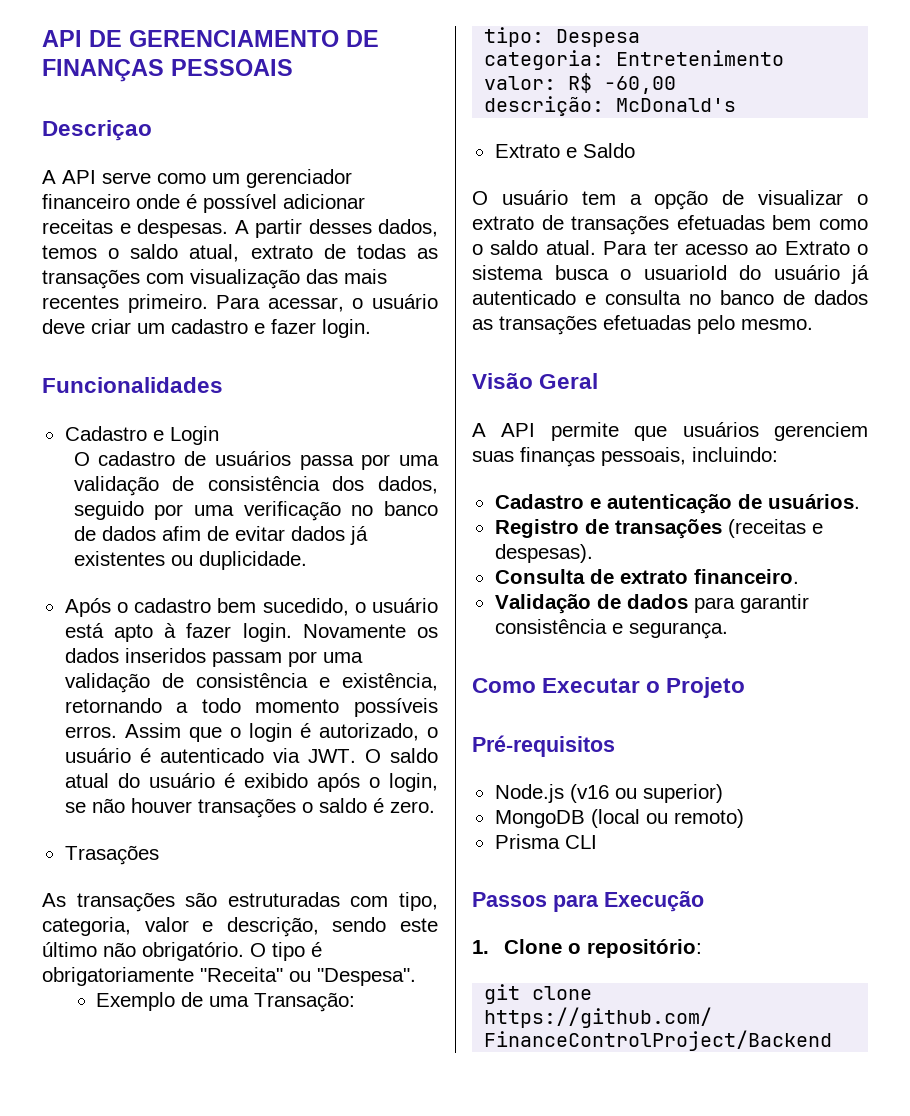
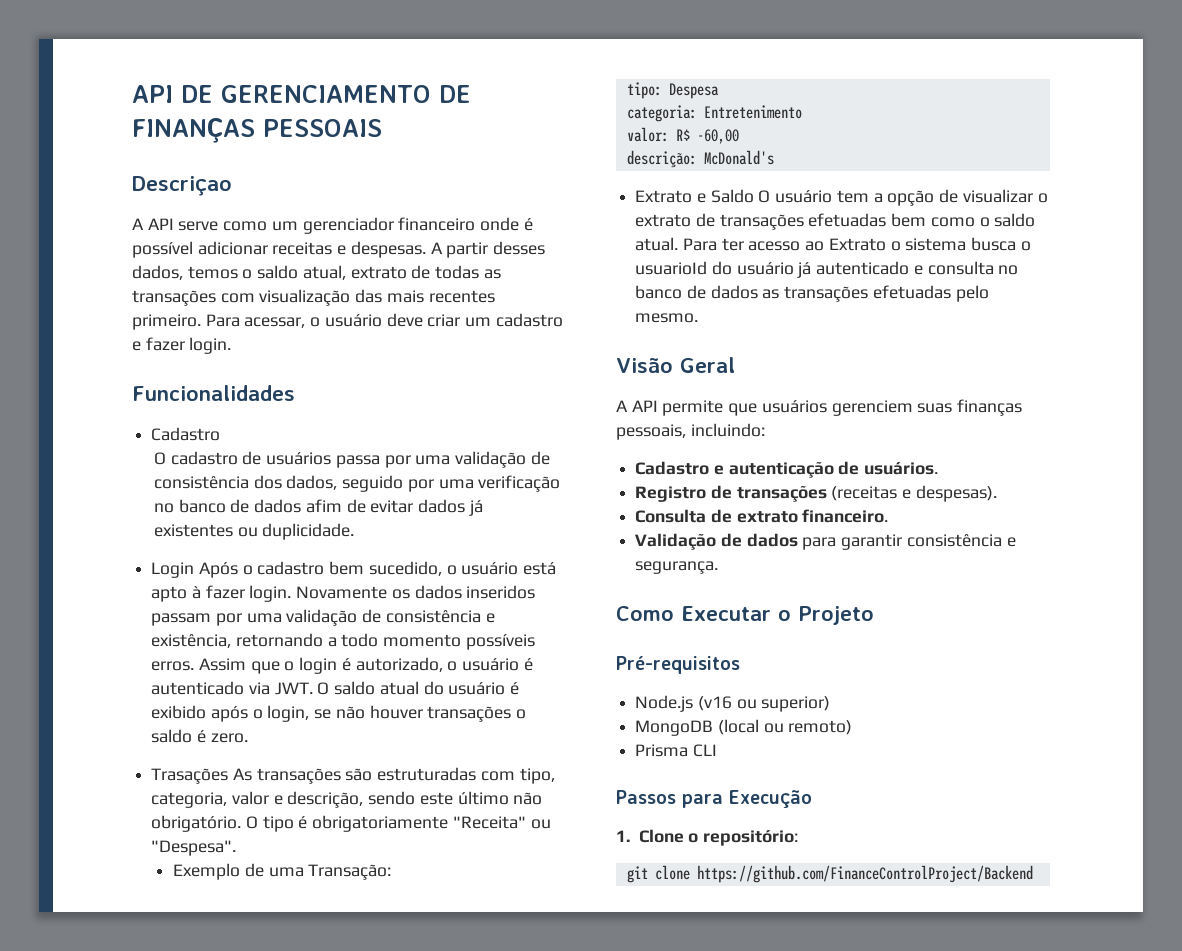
[152,426,219,445] e Login -> (221, 434) none
(307, 560) none -> [151,562,195,578] Login
(159, 855) // -> (229, 776) none
(635, 150) // -> (754, 196) none

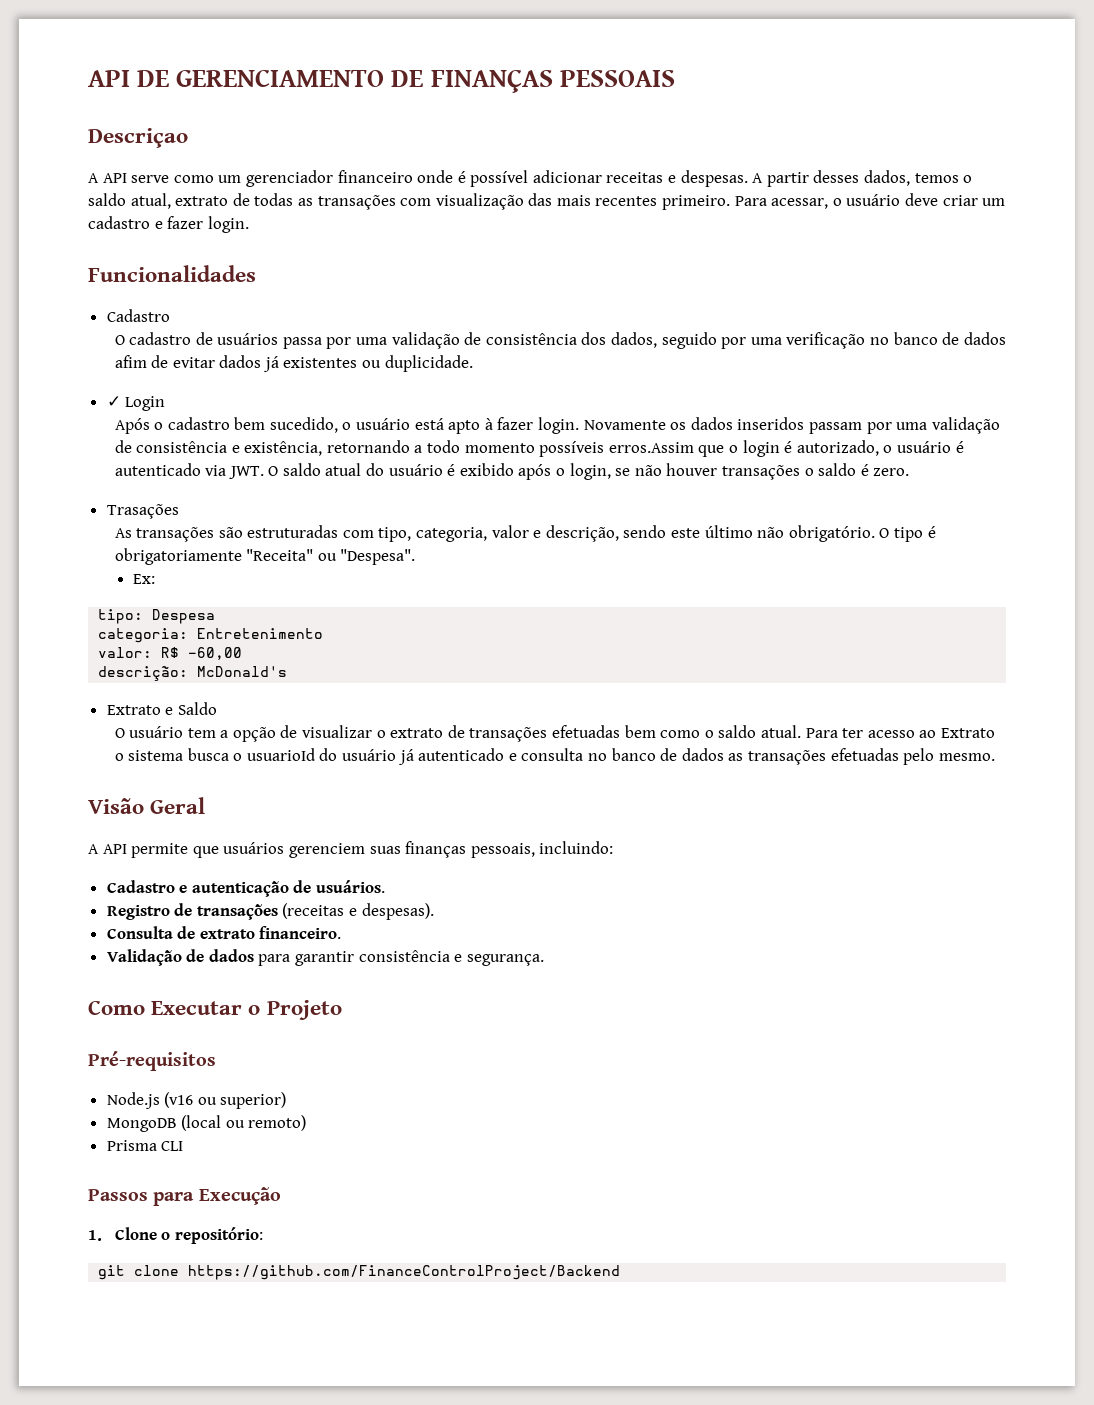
(355, 531) none -> [106,396,121,407] ✓
(195, 570) none -> (166, 403) //
[151,658,246,671] erros. Assim -> [608,442,694,453] erros.Assim
(229, 776) none -> (179, 511) //
[173,863,392,880] Exemplo de uma Transação: -> [133,574,156,584] Ex:
(754, 196) none -> (217, 708) //

